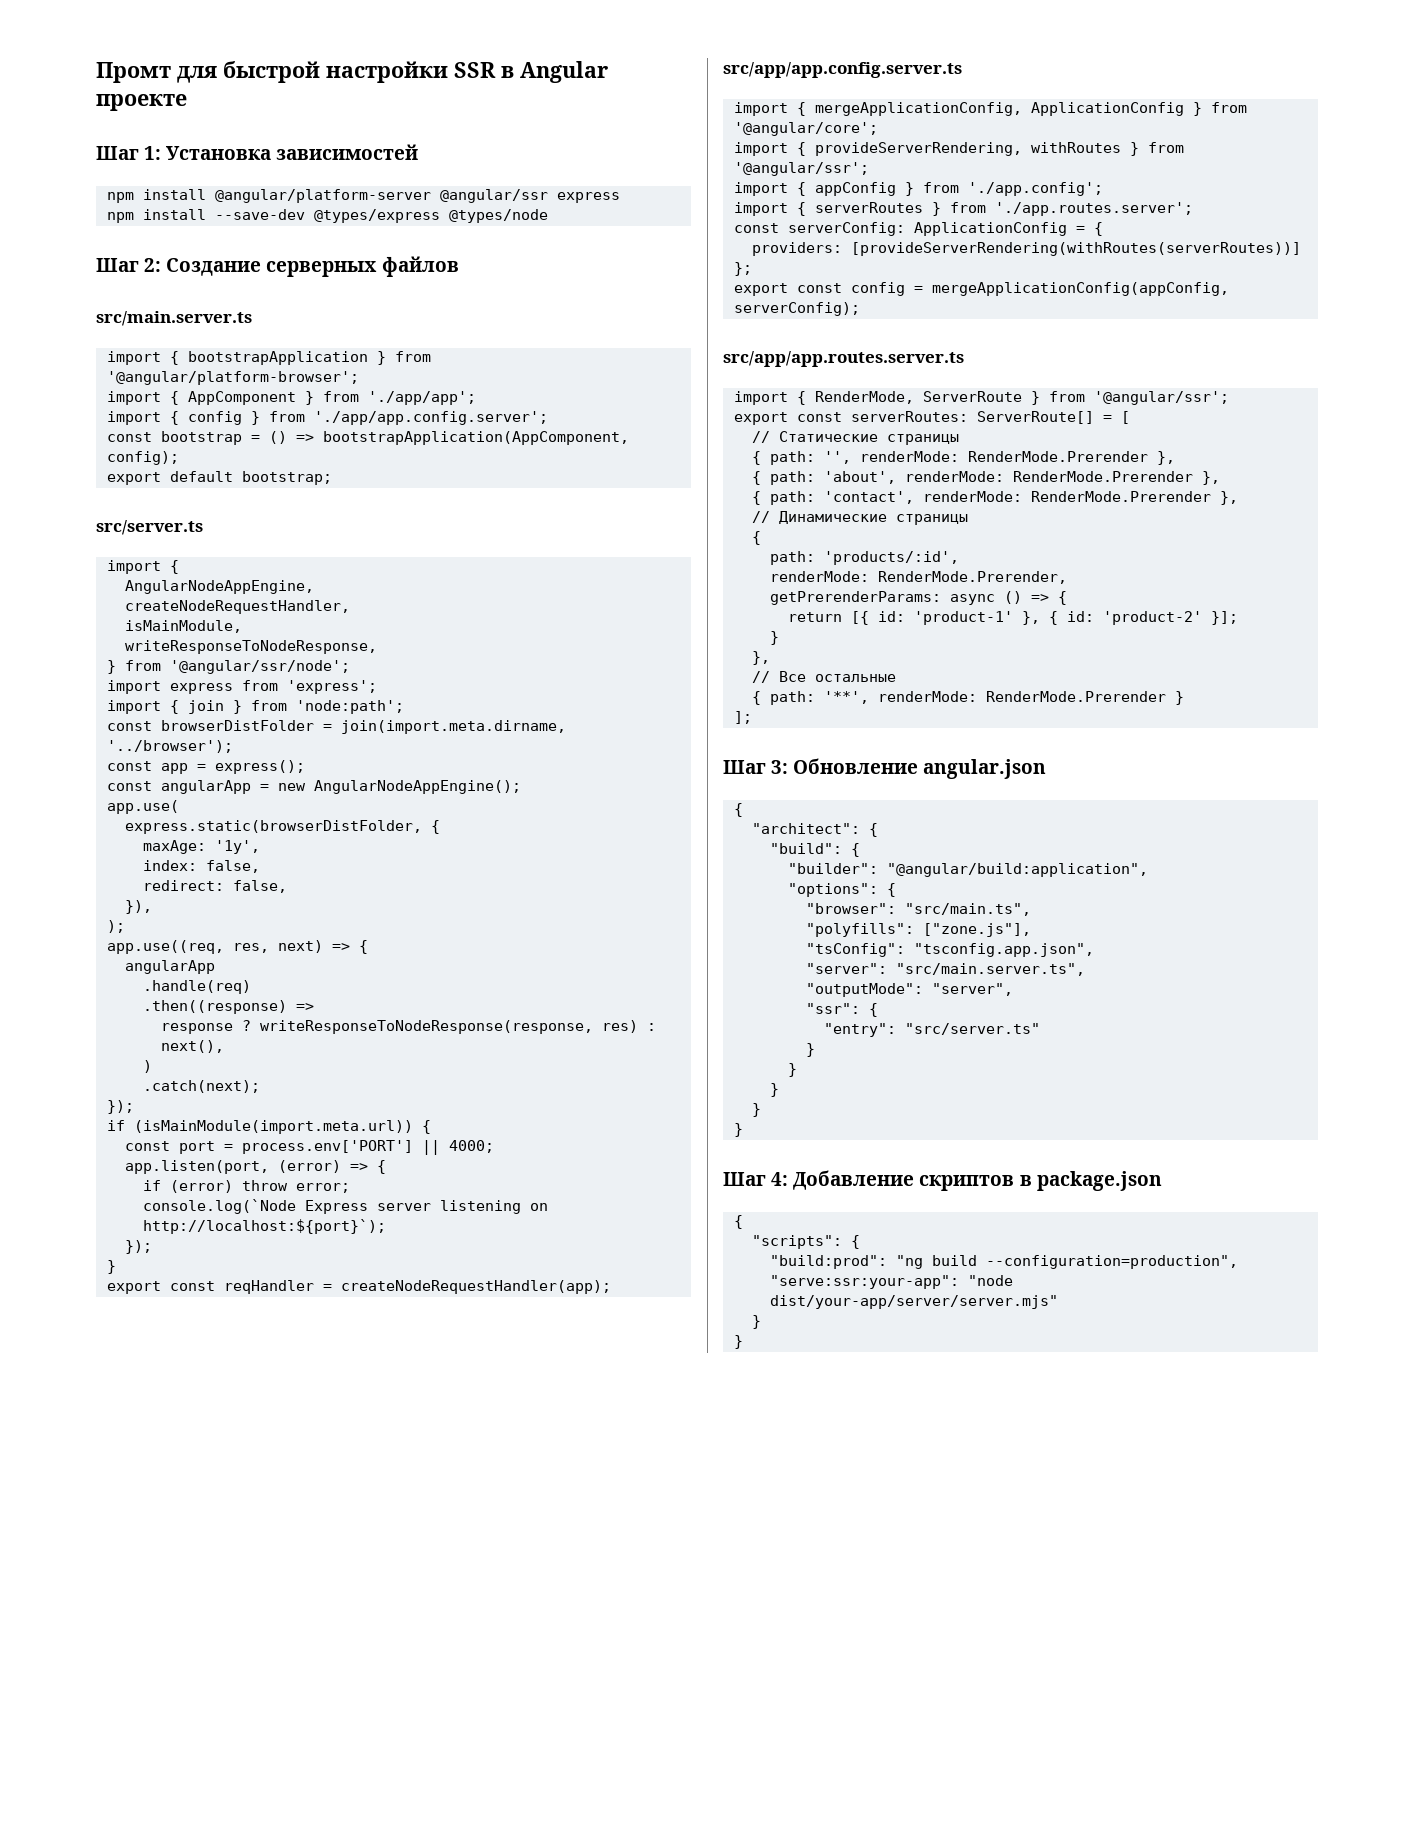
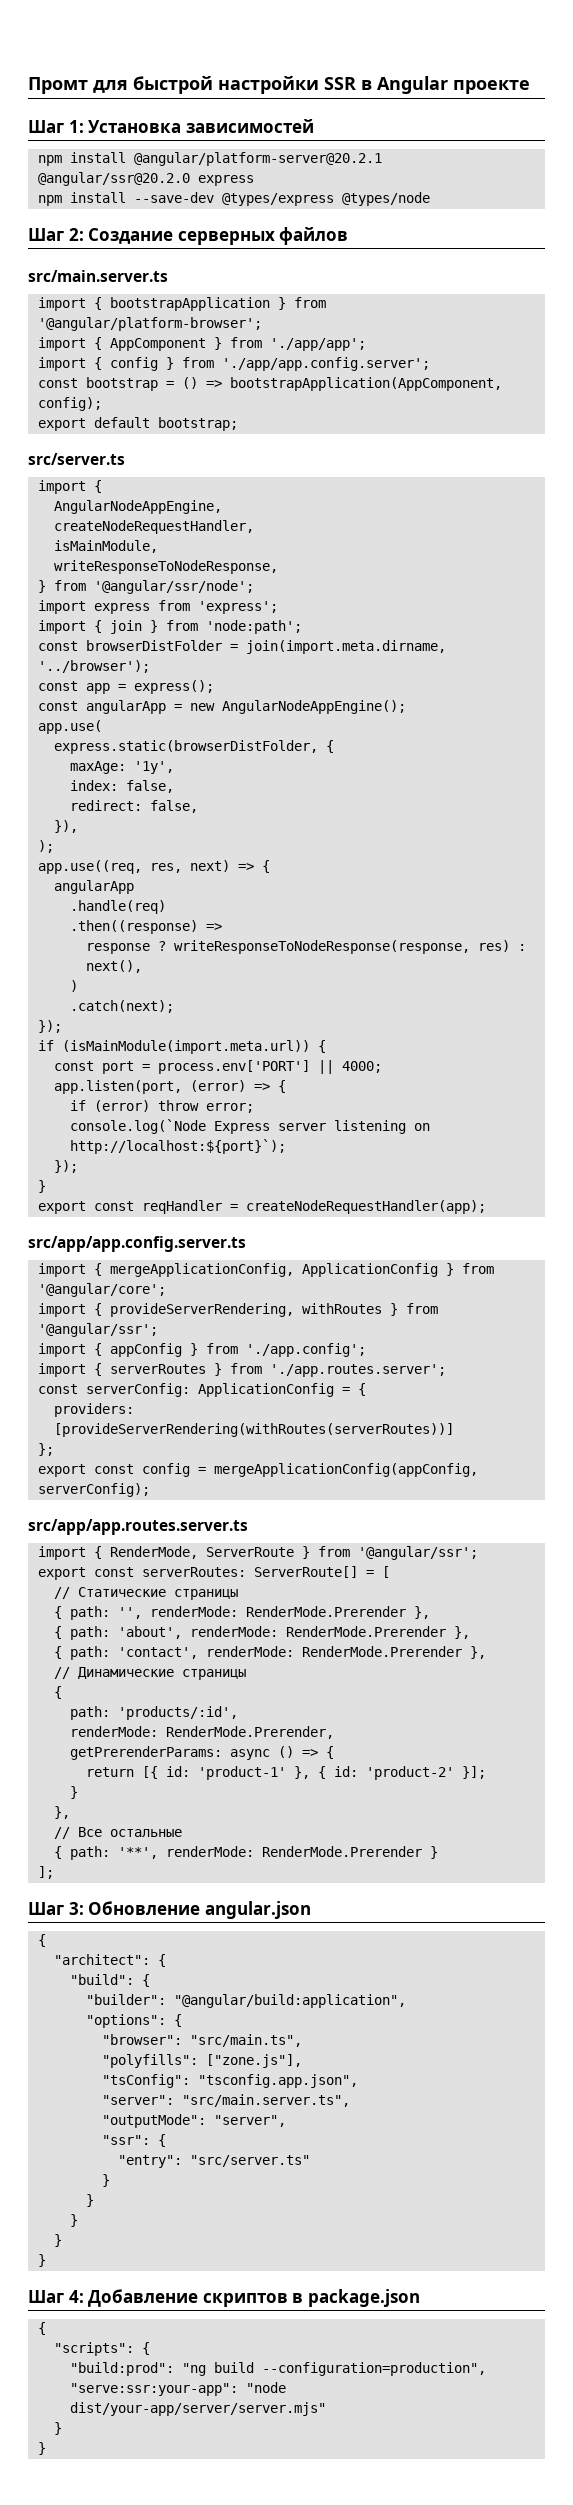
[214,189,548,203] @angular/platform-server @angular/ssr -> [133,152,382,166] [37,172,190,186] @angular/platform-server@20.2.1 @angular/ssr@20.2.0

